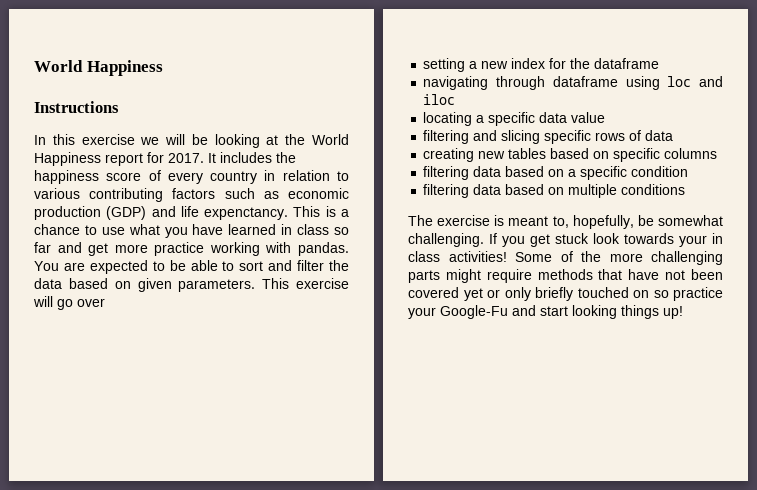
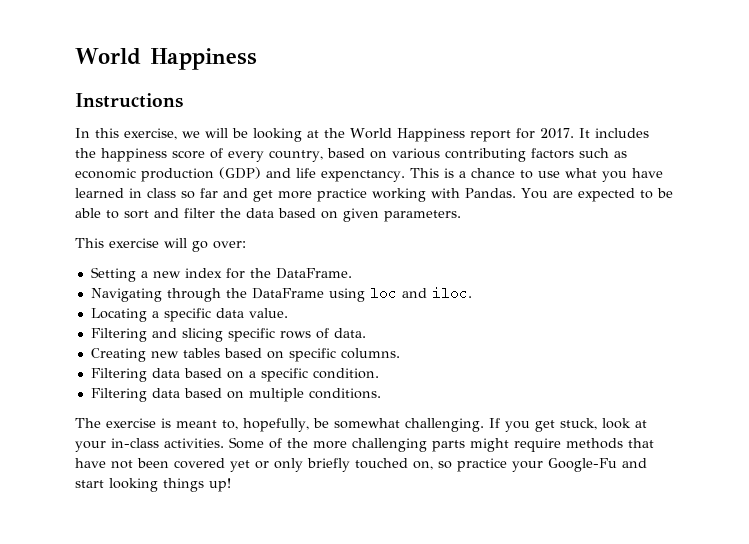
[81,134,135,145] exercise -> [124,128,177,140] exercise,
[210,170,349,184] country in relation to -> [269,148,387,162] country, based on
[298,242,349,256] pandas. -> [465,188,516,198] Pandas.
(256, 285) none -> (461, 216) //
[77,298,105,307] [423,58,466,72] over // setting -> [213,241,246,249] [90,267,136,282] over: // Setting
[594,58,660,69] [423,76,618,90] dataframe // navigating through dataframe -> [275,268,352,279] [90,288,324,302] DataFrame. // Navigating through the DataFrame
[423,94,456,105] [423,112,473,126] iloc // locating -> [431,286,472,300] [90,308,147,322] iloc. // Locating
[571,112,606,123] [423,130,470,144] value // filtering -> [248,308,288,318] [90,328,147,342] value. // Filtering
[645,130,674,141] [423,148,475,162] data // creating -> [333,328,366,338] [90,348,146,362] data. // Creating
[664,148,718,159] [423,166,470,180] columns // filtering -> [340,348,400,359] [90,368,147,382] columns. // Filtering
[631,166,689,177] [423,184,470,198] condition // filtering -> [312,368,379,379] [90,388,147,402] condition. // Filtering
[621,184,686,195] conditions -> [308,388,381,399] conditions.
[555,233,723,247] [408,251,507,262] stuck look towards your in class activities! -> [559,418,647,430] [75,438,224,452] stuck, look at your in-class activities.
[633,290,649,298] on -> [413,461,433,470] on,

